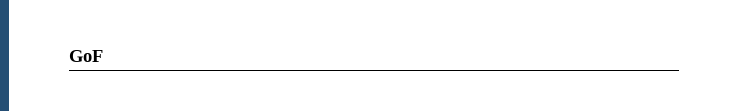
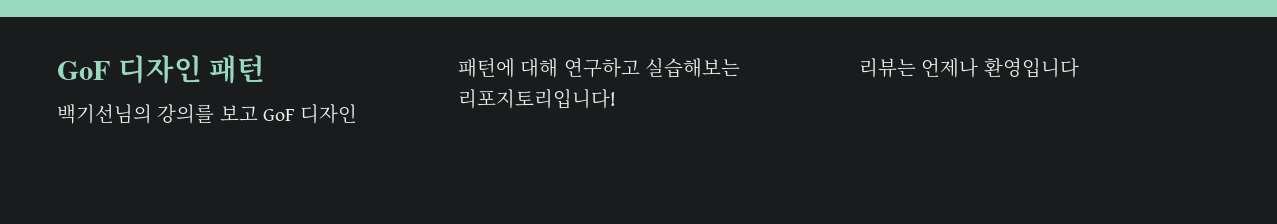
[69,50,103,62] GoF -> [57,55,266,84] [57,104,358,124] [458,58,740,78] [458,89,616,109] [859,57,1079,78] GoF 디자인 패턴 // 백기선님의 강의를 보고 GoF 디자인 패턴에 대해 연구하고 실습해보는 리포지토리입니다! // 리뷰는 언제나 환영입니다

